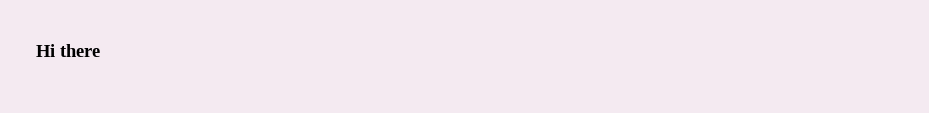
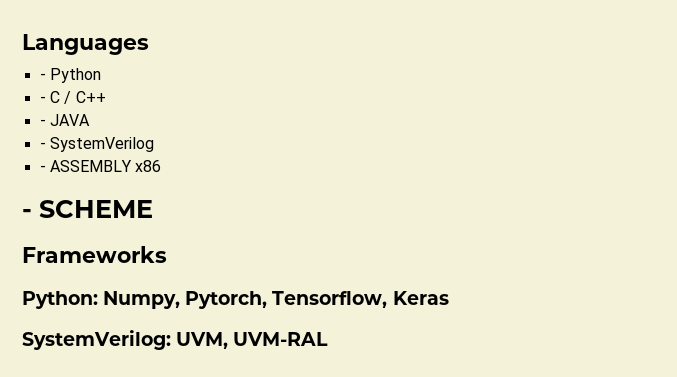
[36,44,100,57] Hi there -> [22,34,149,55] [39,68,101,83] [39,91,106,104] [39,114,90,126] [39,137,154,152] [39,160,162,172] [22,200,153,218] [22,246,167,263] [22,291,449,309] [22,330,329,350] Languages // - Python // - C / C++ // - JAVA // - SystemVerilog // - ASSEMBLY x86 // - SCHEME // Frameworks // Python: Numpy, Pytorch, Tensorflow, Keras // SystemVerilog: UVM, UVM-RAL

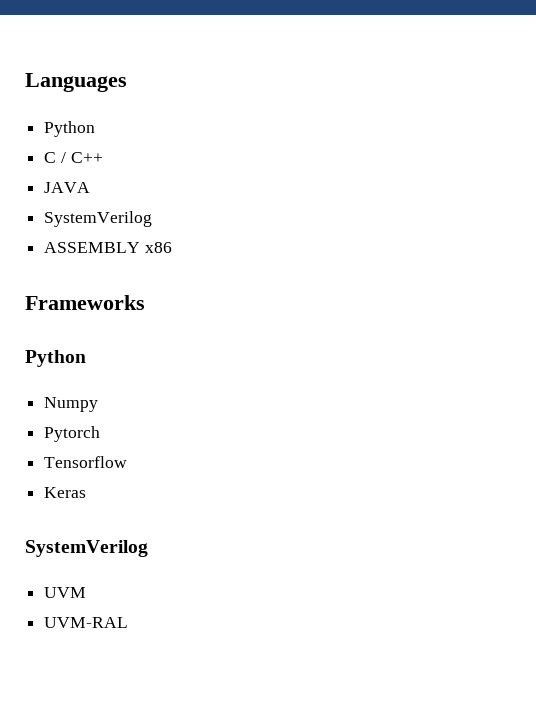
[39,68,101,83] [39,96,46,103] - Python // - -> [44,121,96,137] Python //
[39,119,46,126] - -> (103, 157) none
[39,137,154,152] [39,165,46,172] - SystemVerilog // - -> [44,211,153,227] SystemVerilog //
[22,200,153,218] // - SCHEME -> (172, 247) none
[22,291,388,309] Python: Numpy, Pytorch, Tensorflow, -> [25,350,86,367] [44,397,99,412] [44,426,101,442] [44,456,128,468] Python // Numpy // Pytorch // Tensorflow //
[22,330,229,350] SystemVerilog: UVM, -> [25,540,148,557] [44,587,87,598] SystemVerilog // UVM //

